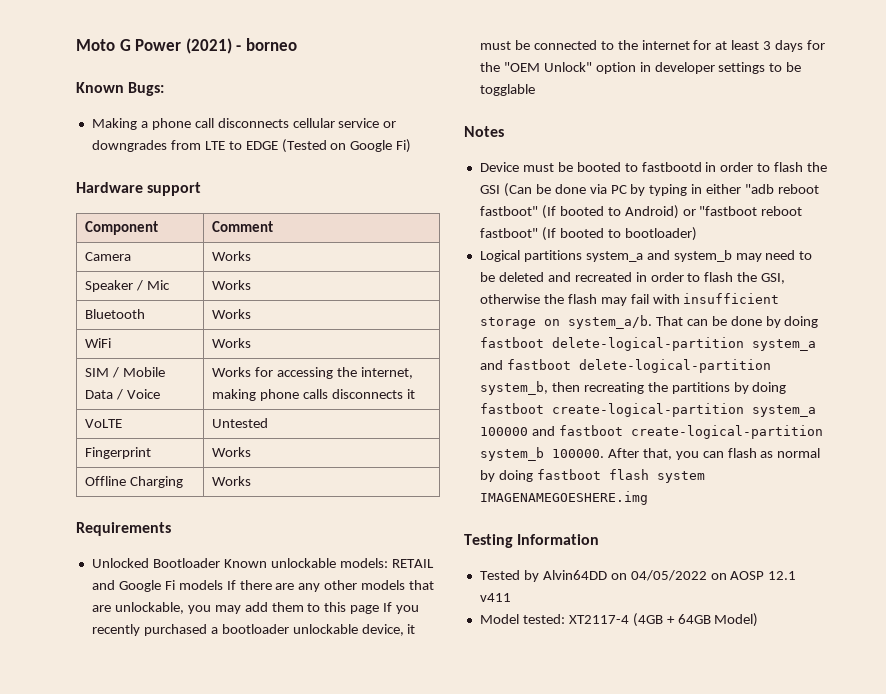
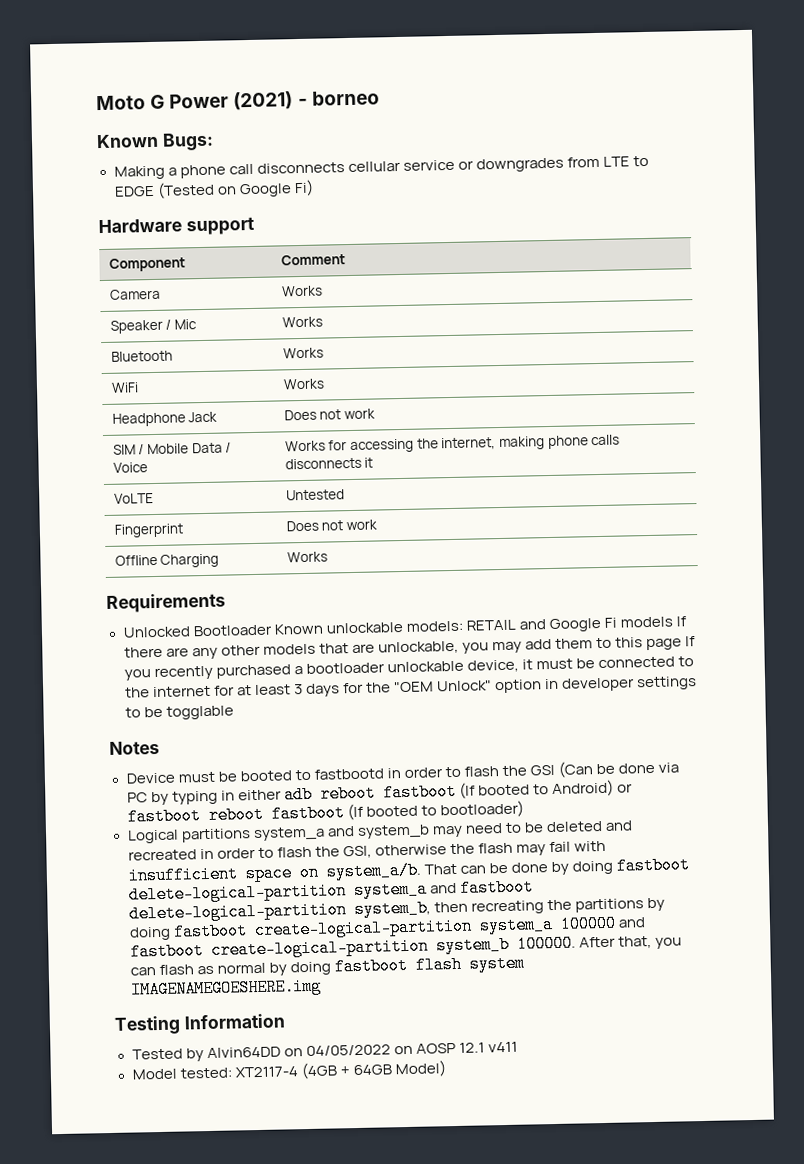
(252, 343) none -> [111,411,218,427] [283,408,376,421] // Headphone Jack | Does not work
[212,447,252,457] Works -> [285,519,378,532] Does not work
[745,184,820,194] [479,206,538,216] "adb reboot fastboot" -> [283,782,457,804] adb reboot fastboot
[699,206,803,216] [479,228,538,238] "fastboot reboot fastboot" -> [126,804,345,826] fastboot reboot fastboot
[479,317,536,329] storage -> [244,864,293,883] space

